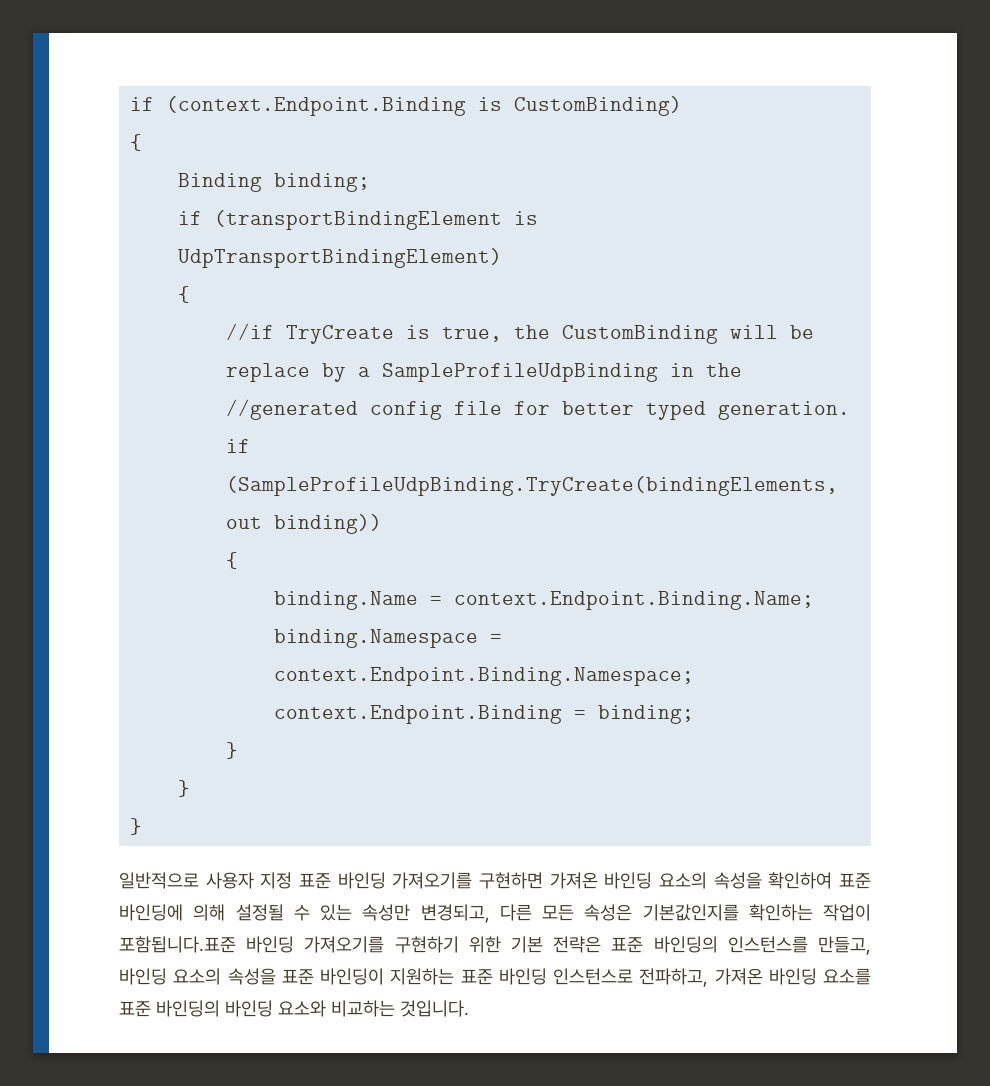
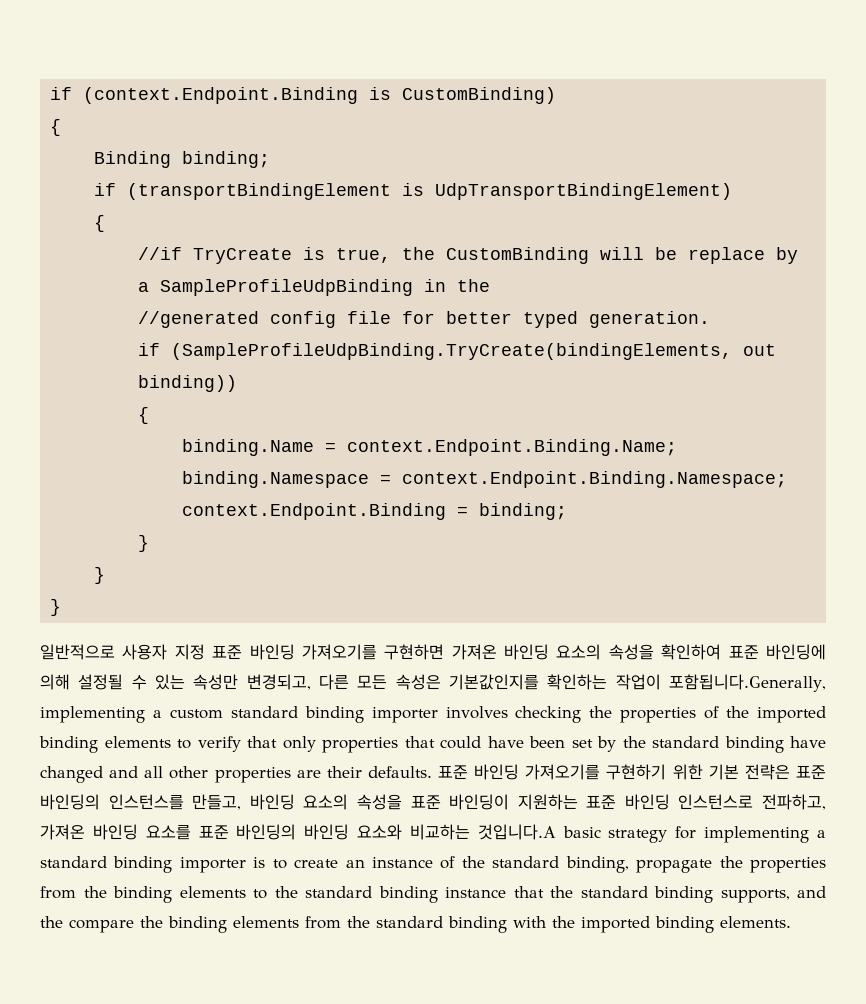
[119,936,236,953] 포함됩니다.표준 -> [669,674,827,692] [40,706,826,723] [39,736,826,753] [40,765,469,783] 포함됩니다.Generally, implementing a custom standard binding importer involves checking the properties of the imported binding elements to verify that only properties that could have been set by the standard binding have changed and all other properties are their defaults. 표준
[400,1000,469,1017] 것입니다. -> [477,824,826,843] [40,856,827,873] [40,886,826,903] [40,916,791,933] 것입니다.A basic strategy for implementing a standard binding importer is to create an instance of the standard binding, propagate the properties from the binding elements to the standard binding instance that the standard binding supports, and the compare the binding elements from the standard binding with the imported binding elements.

